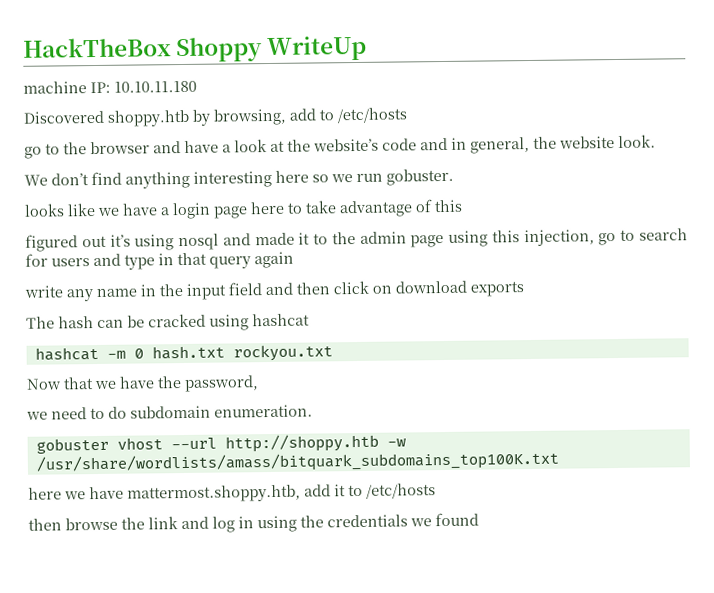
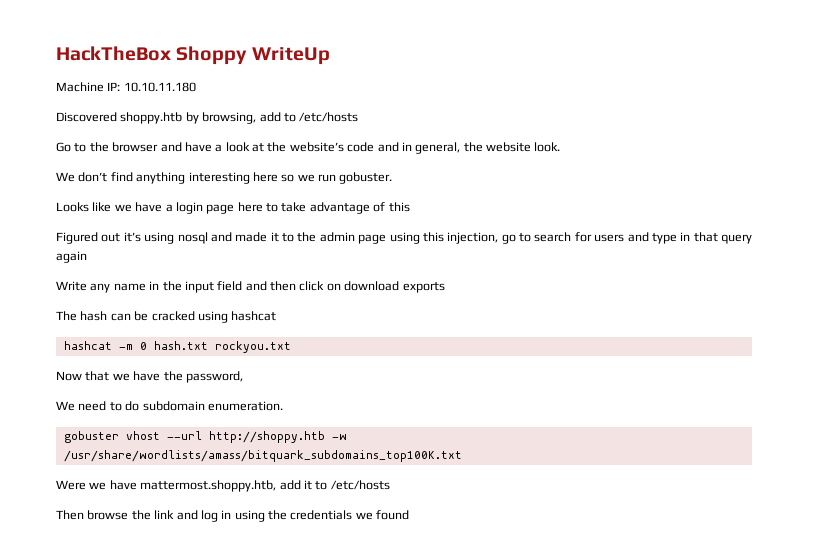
[23,81,87,94] machine -> [56,82,104,92] Machine
[24,146,42,159] go -> [56,142,71,152] Go
[24,203,65,217] looks -> [56,202,89,212] Looks
[25,234,78,252] figured -> [56,232,98,244] Figured
[24,285,63,298] write -> [56,281,87,291] Write
[26,411,48,420] we -> [56,401,75,411] We
[28,487,62,500] here -> [56,480,86,490] Were
[28,518,62,531] then -> [56,510,84,520] Then

